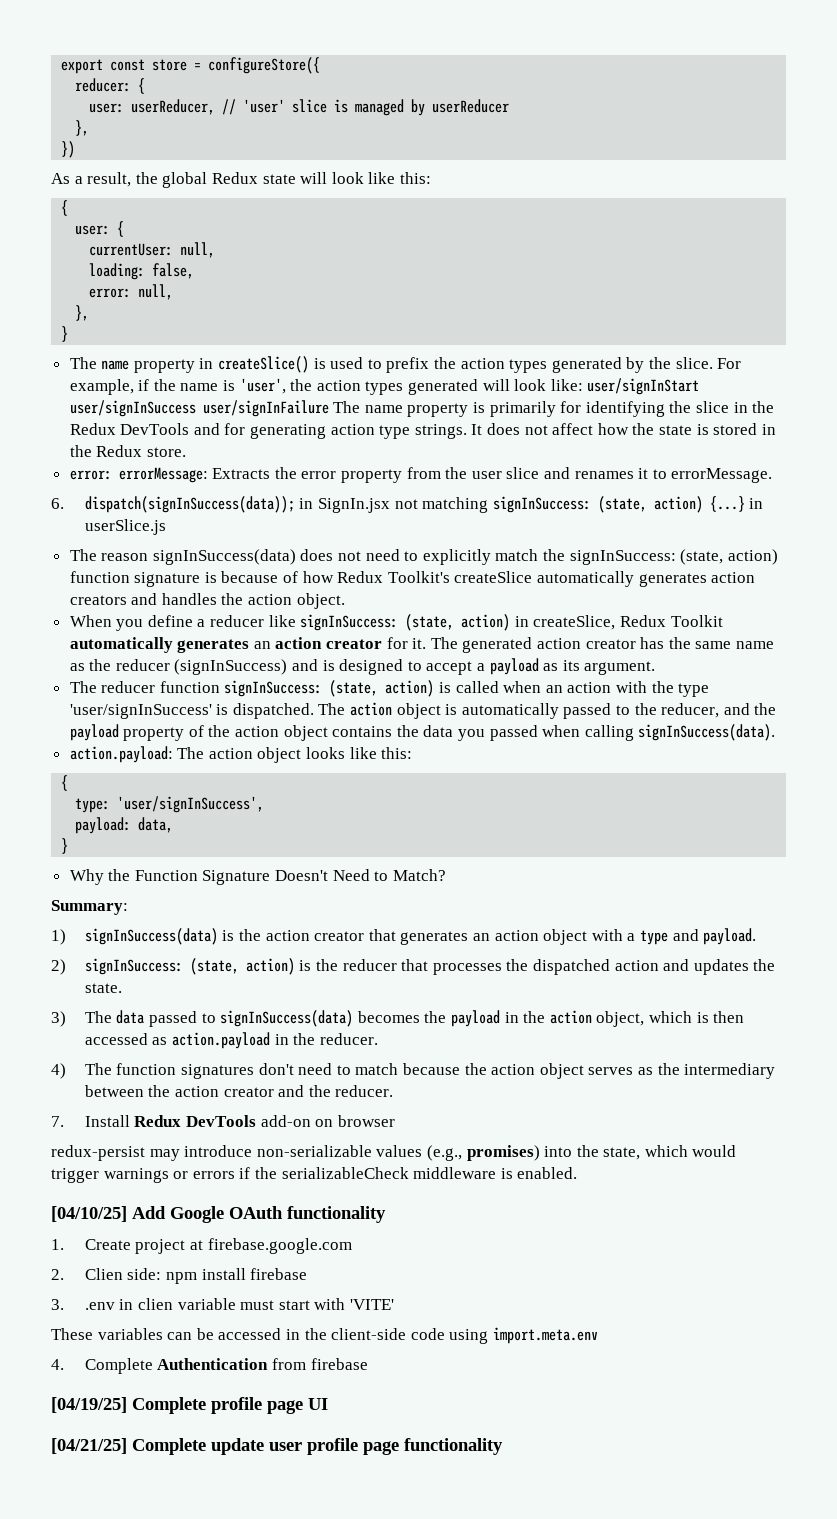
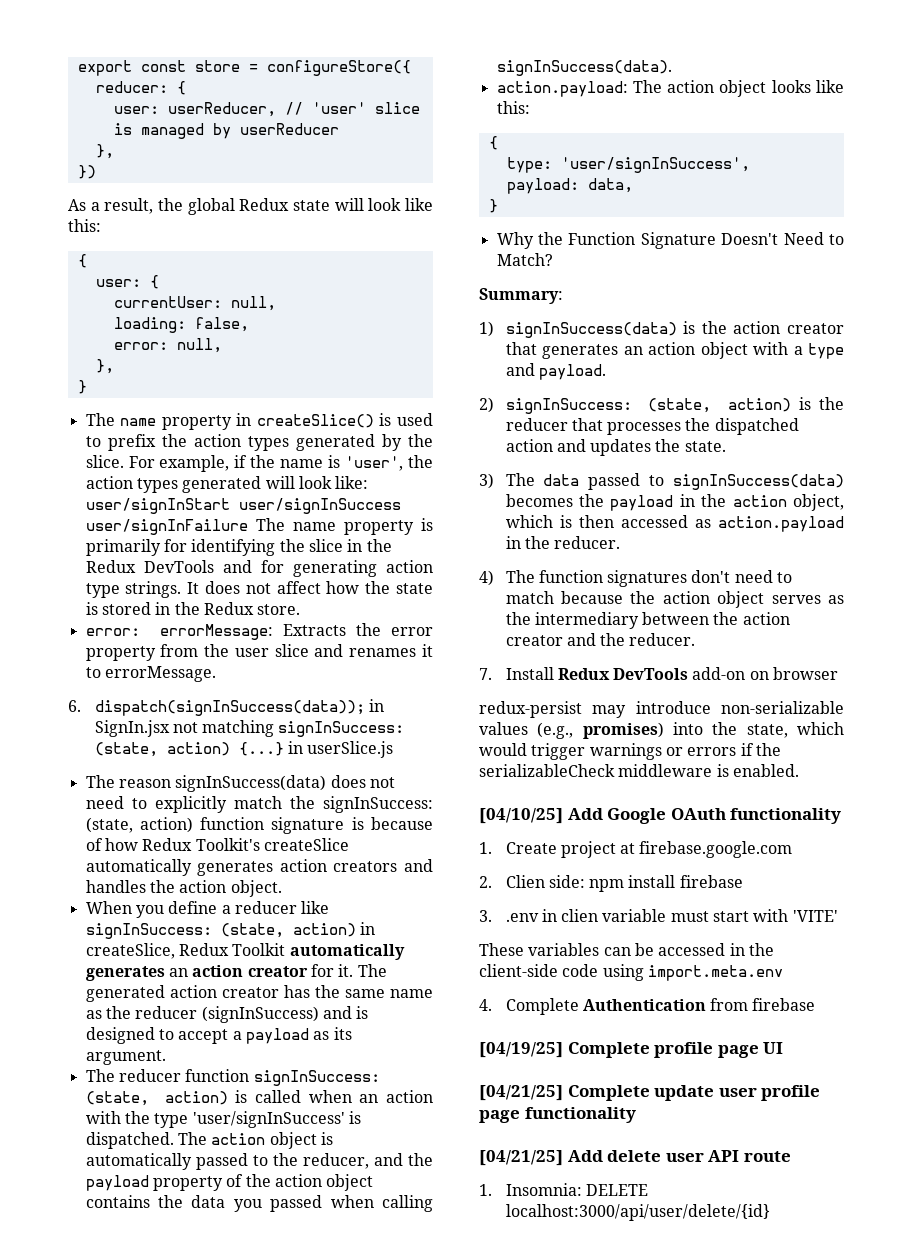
(503, 1446) none -> [479,1150,791,1166] [479,1183,648,1196] [505,1204,770,1221] // [04/21/25] Add delete user API route // 1. Insomnia: DELETE localhost:3000/api/user/delete/{id}

